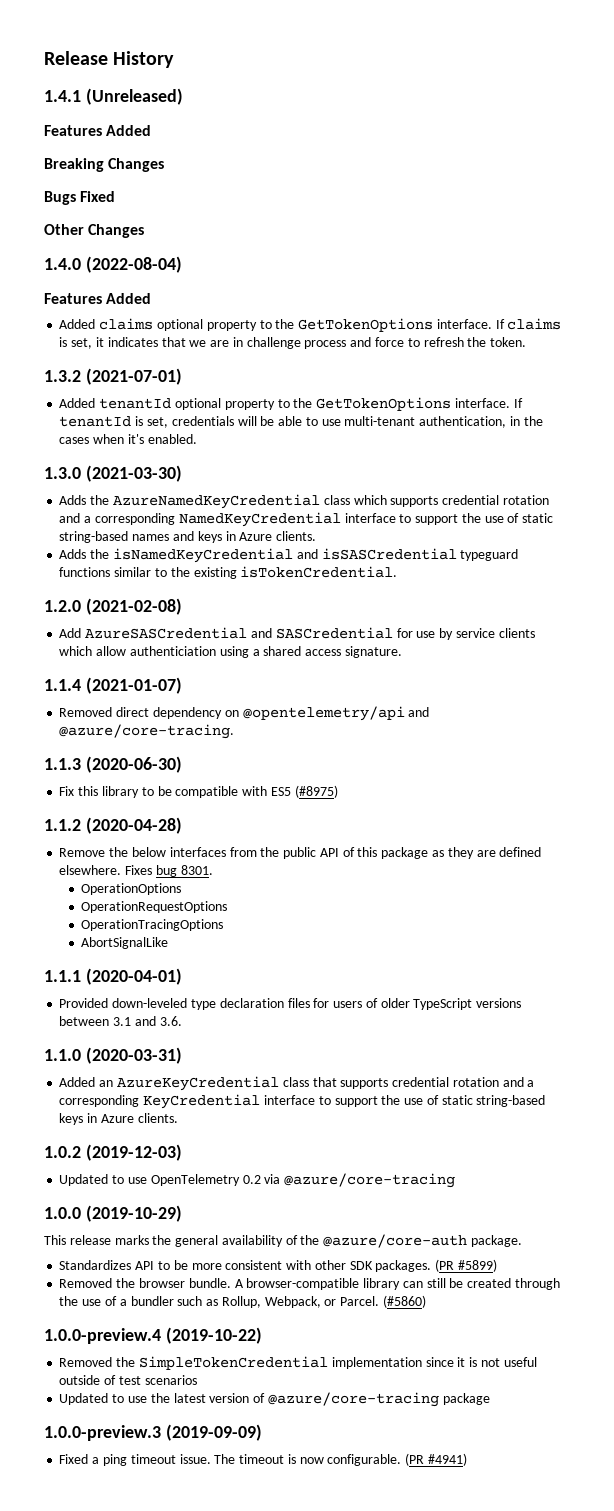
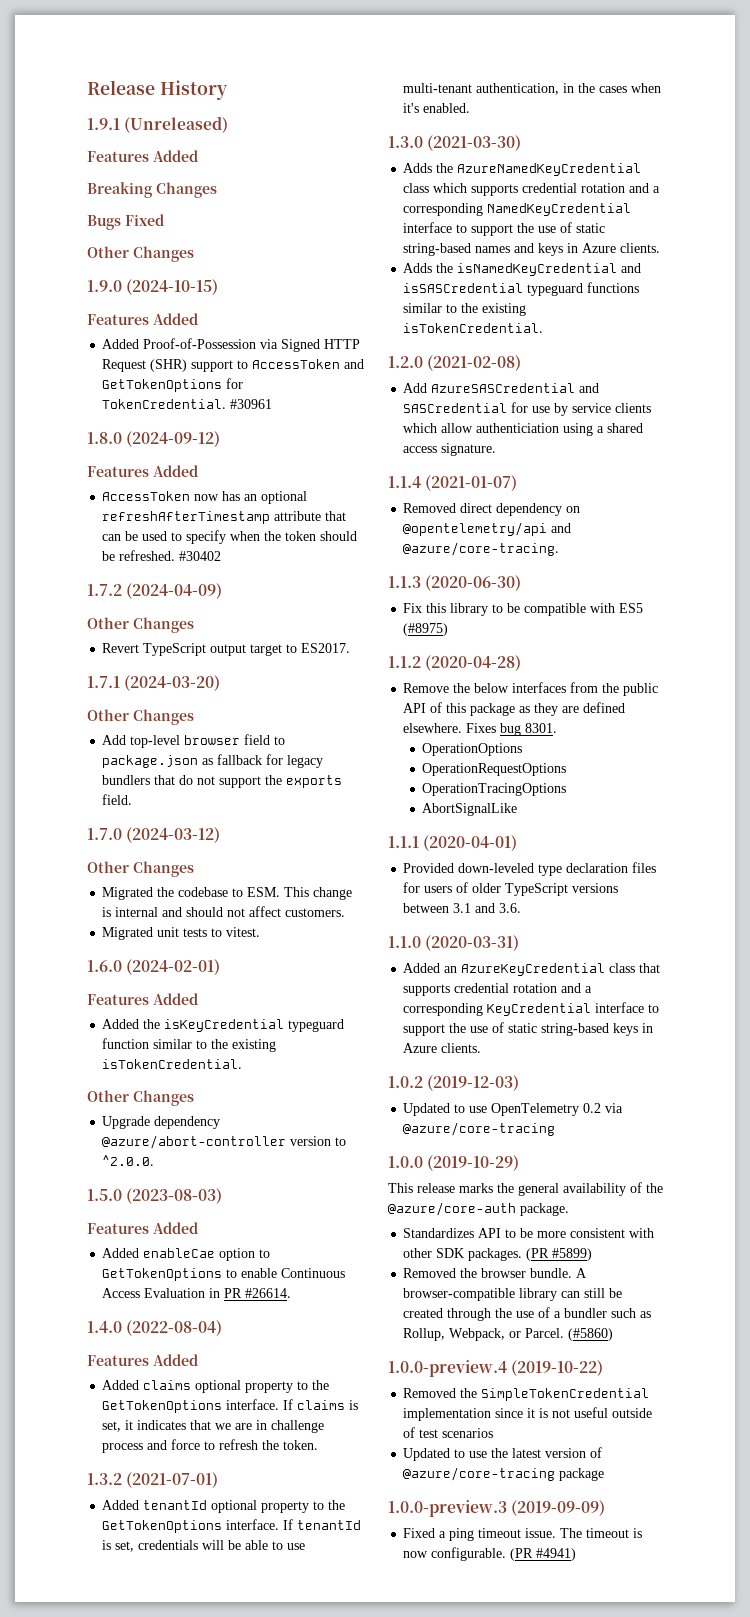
[44,90,81,102] 1.4.1 -> [87,118,120,130] 1.9.1
(145, 231) none -> [87,279,219,295] [87,313,198,325] [102,338,361,352] [102,359,365,372] [102,378,244,392] [102,399,273,409] [87,431,221,447] [87,465,198,477] [102,491,308,504] [102,511,347,524] [102,530,358,544] [102,550,222,561] [87,583,223,599] [87,617,194,633] [102,643,351,656] [87,675,221,691] [87,709,194,725] [102,734,286,748] [102,754,324,768] [102,775,343,788] [102,794,133,805] [87,827,221,843] [87,861,194,877] [102,887,353,900] [102,906,346,917] [102,927,261,940] [87,959,221,975] [87,993,198,1005] [102,1019,345,1032] [102,1038,277,1052] [102,1059,243,1069] [87,1090,194,1106] [102,1116,221,1129] [102,1135,347,1149] [102,1155,155,1166] [87,1188,223,1204] [87,1222,198,1234] [102,1248,271,1261] [102,1268,346,1281] [102,1288,292,1298] // 1.9.0 (2024-10-15) // Features Added // Added Proof-of-Possession via Signed HTTP Request (SHR) support to AccessToken and GetTokenOptions for TokenCredential. #30961 // 1.8.0 (2024-09-12) // Features Added // AccessToken now has an optional refreshAfterTimestamp attribute that can be used to specify when the token should be refreshed. #30402 // 1.7.2 (2024-04-09) // Other Changes // Revert TypeScript output target to ES2017. // 1.7.1 (2024-03-20) // Other Changes // Add top-level browser field to package.json as fallback for legacy bundlers that do not support the exports field. // 1.7.0 (2024-03-12) // Other Changes // Migrated the codebase to ESM. This change is internal and should not affect customers. // Migrated unit tests to vitest. // 1.6.0 (2024-02-01) // Features Added // Added the isKeyCredential typeguard function similar to the existing isTokenCredential. // Other Changes // Upgrade dependency @azure/abort-controller version to ^2.0.0. // 1.5.0 (2023-08-03) // Features Added // Added enableCae option to GetTokenOptions to enable Continuous Access Evaluation in PR #26614.

